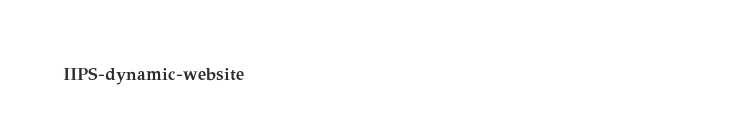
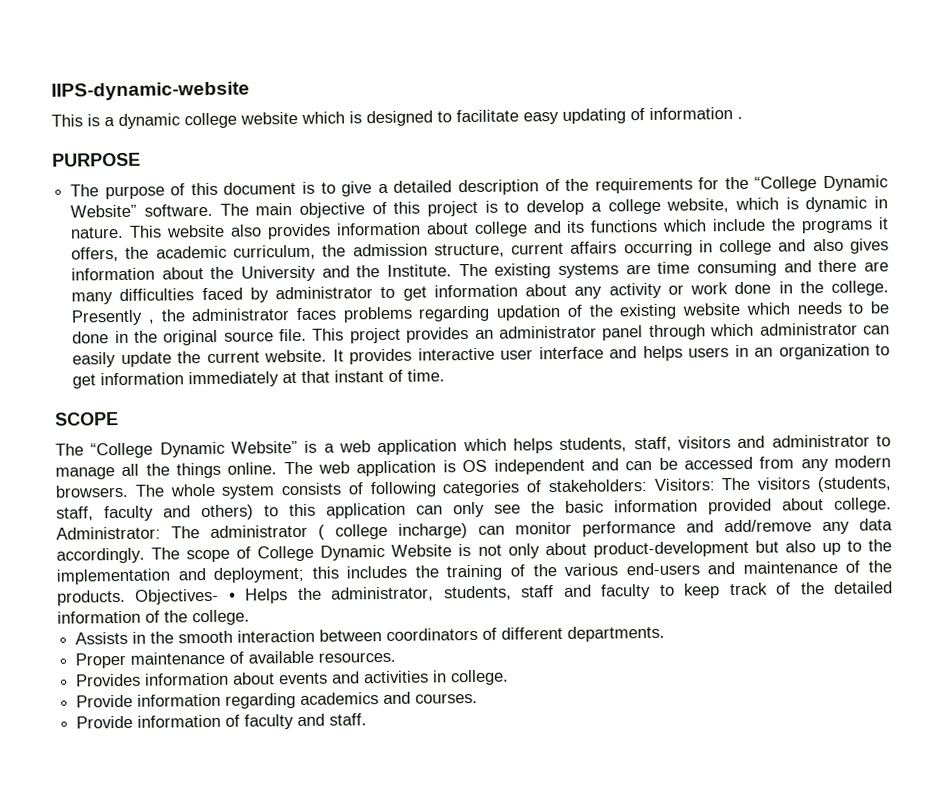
(244, 76) none -> [51,107,743,129] [52,152,141,167] [70,175,889,200] [70,196,889,218] [70,217,889,240] [71,238,889,262] [71,259,889,282] [71,280,890,305] [71,301,890,326] [72,322,890,346] [72,343,891,368] [72,369,446,389] [55,412,119,426] [55,434,892,459] [55,455,892,480] [55,476,891,499] [56,497,892,522] [56,518,893,540] [56,539,892,564] [56,560,892,585] [57,581,894,606] [57,609,250,626] [75,625,666,645] [75,650,397,669] [76,669,510,687] [76,691,479,709] [76,713,368,730] // This is a dynamic college website which is designed to facilitate easy updating of information . // PURPOSE // The purpose of this document is to give a detailed description of the requirements for the “College Dynamic Website” software. The main objective of this project is to develop a college website, which is dynamic in nature. This website also provides information about college and its functions which include the programs it offers, the academic curriculum, the admission structure, current affairs occurring in college and also gives information about the University and the Institute. The existing systems are time consuming and there are many difficulties faced by administrator to get information about any activity or work done in the college. Presently , the administrator faces problems regarding updation of the existing website which needs to be done in the original source file. This project provides an administrator panel through which administrator can easily update the current website. It provides interactive user interface and helps users in an organization to get information immediately at that instant of time. // SCOPE // The “College Dynamic Website” is a web application which helps students, staff, visitors and administrator to manage all the things online. The web application is OS independent and can be accessed from any modern browsers. The whole system consists of following categories of stakeholders: Visitors: The visitors (students, staff, faculty and others) to this application can only see the basic information provided about college. Administrator: The administrator ( college incharge) can monitor performance and add/remove any data accordingly. The scope of College Dynamic Website is not only about product-development but also up to the implementation and deployment; this includes the training of the various end-users and maintenance of the products. Objectives- • Helps the administrator, students, staff and faculty to keep track of the detailed information of the college. // Assists in the smooth interaction between coordinators of different departments. // Proper maintenance of available resources. // Provides information about events and activities in college. // Provide information regarding academics and courses. // Provide information of faculty and staff.

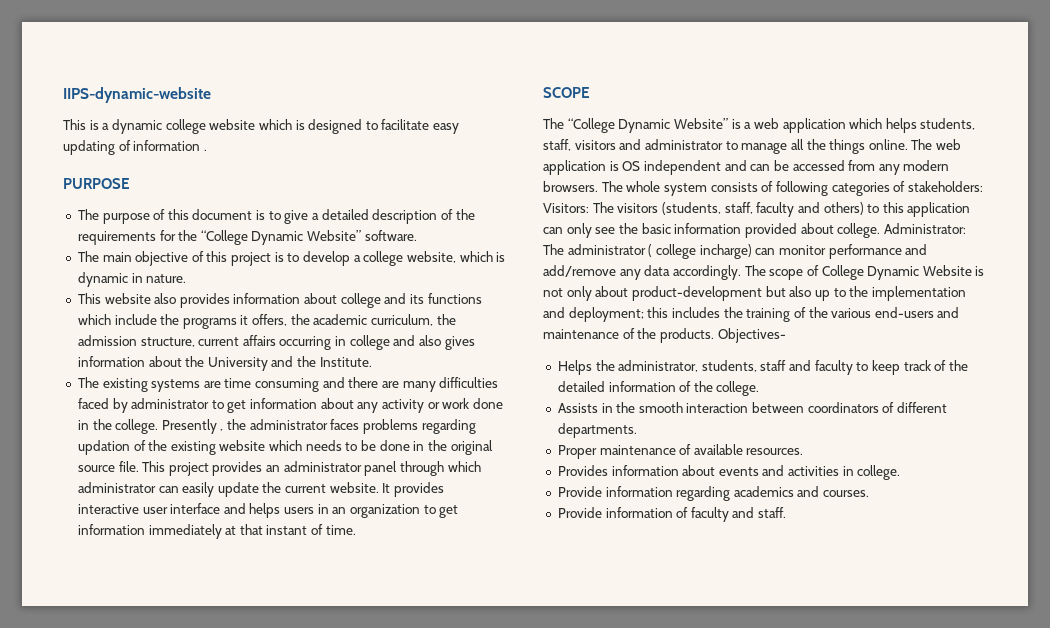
(213, 210) none -> (417, 235) //
(125, 232) none -> (187, 278) //
(453, 270) none -> (372, 362) //
[228,592,236,601] • -> (786, 335) //

